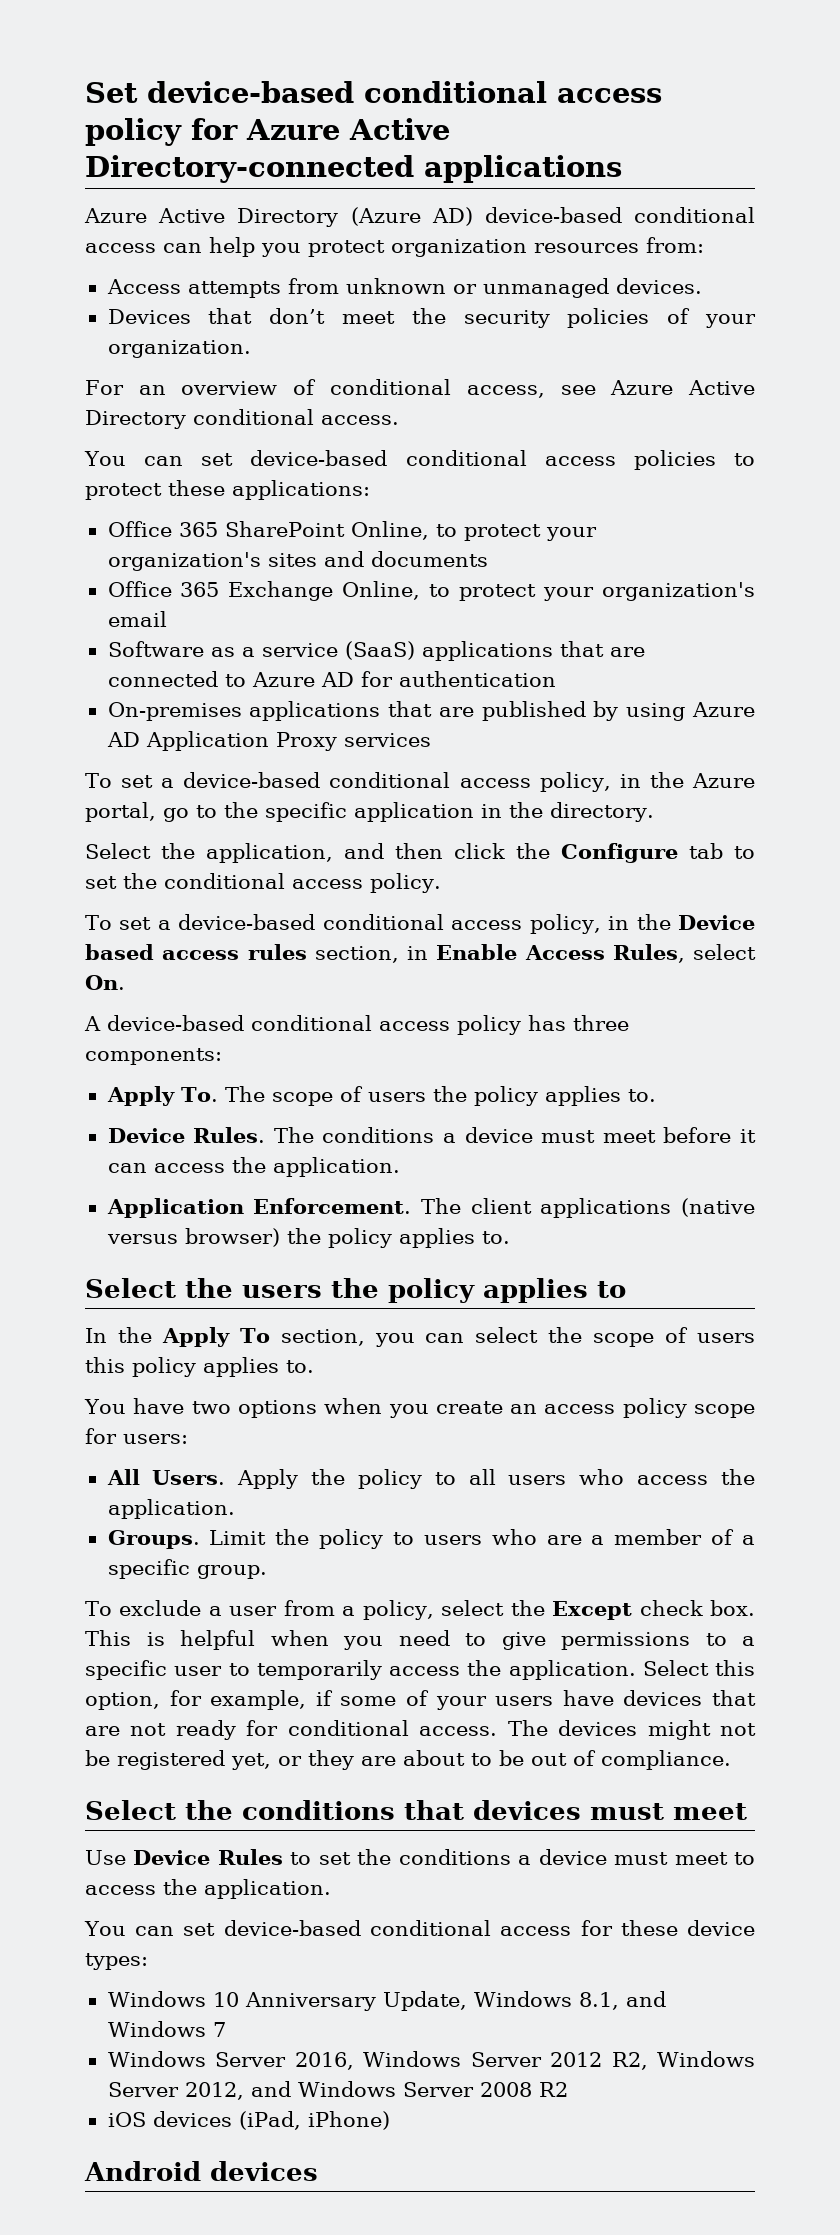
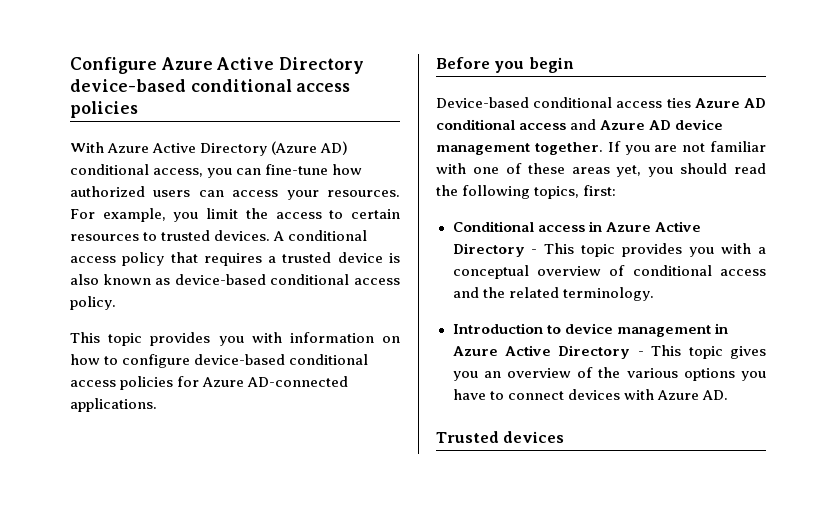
[85,81,662,103] [85,118,450,146] [85,155,622,183] Set device-based conditional access policy for Azure Active Directory-connected applications // -> [70,57,365,74] [70,79,351,92] [70,101,138,118] [70,142,104,153] Configure Azure Active Directory device-based conditional access policies // With
[484,207,755,223] [85,237,704,257] [106,278,702,298] [107,308,756,328] [107,340,251,358] [85,379,755,398] [85,409,399,429] [84,450,755,470] [85,480,370,500] [107,521,597,541] [107,551,488,571] [107,581,755,601] [107,611,167,627] [107,641,645,661] [107,671,556,687] [107,701,755,721] [106,731,431,751] [85,772,756,792] [85,802,654,822] [85,843,755,863] [85,873,441,893] [85,914,756,934] [85,944,756,963] [85,975,125,990] [84,1015,629,1035] [85,1048,222,1065] [106,1086,656,1106] [107,1127,757,1143] [107,1157,400,1177] [106,1198,755,1218] [106,1228,510,1248] [85,1278,626,1303] [85,1327,755,1347] [85,1357,314,1377] [84,1398,755,1418] [85,1428,188,1444] [106,1469,756,1489] [107,1499,235,1519] [107,1529,756,1549] [107,1559,267,1579] [85,1600,755,1620] [85,1630,755,1650] [85,1660,755,1680] [85,1690,757,1710] [85,1720,757,1740] [85,1750,731,1770] [85,1800,747,1820] [85,1849,756,1865] [85,1879,331,1899] [84,1920,755,1936] [85,1953,148,1970] [107,1991,666,2011] [107,2021,226,2037] [107,2051,755,2070] [107,2081,568,2100] [107,2111,390,2130] [84,2161,201,2181] device-based conditional access can help you protect organization resources from: // Access attempts from unknown or unmanaged devices. // Devices that don’t meet the security policies of your organization. // For an overview of conditional access, see Azure Active Directory conditional access. // You can set device-based conditional access policies to protect these applications: // Office 365 SharePoint Online, to protect your organization's sites and documents // Office 365 Exchange Online, to protect your organization's email // Software as a service (SaaS) applications that are connected to Azure AD for authentication // On-premises applications that are published by using Azure AD Application Proxy services // To set a device-based conditional access policy, in the Azure portal, go to the specific application in the directory. // Select the application, and then click the Configure tab to set the conditional access policy. // To set a device-based conditional access policy, in the Device based access rules section, in Enable Access Rules, select On. // A device-based conditional access policy has three components: // Apply To. The scope of users the policy applies to. // Device Rules. The conditions a device must meet before it can access the application. // Application Enforcement. The client applications (native versus browser) the policy applies to. // Select the users the policy applies to // In the Apply To section, you can select the scope of users this policy applies to. // You have two options when you create an access policy scope for users: // All Users. Apply the policy to all users who access the application. // Groups. Limit the policy to users who are a member of a specific group. // To exclude a user from a policy, select the Except check box. This is helpful when you need to give permissions to a specific user to temporarily access the application. Select this option, for example, if some of your users have devices that are not ready for conditional access. The devices might not be registered yet, or they are about to be out of compliance. // Select the conditions that devices must meet // Use Device Rules to set the conditions a device must meet to access the application. // You can set device-based conditional access for these device types: // Windows 10 Anniversary Update, Windows 8.1, and Windows 7 // Windows Server 2016, Windows Server 2012 R2, Windows Server 2012, and Windows Server 2008 R2 // iOS devices (iPad, iPhone) // Android -> [70,164,363,178] [70,186,400,200] [70,208,401,222] [70,230,368,241] [70,252,400,266] [70,274,400,285] [70,296,116,310] [70,332,400,346] [70,354,369,368] [70,376,349,390] [70,398,157,412] [436,57,574,73] [436,97,766,108] [436,119,724,130] [436,141,766,155] [436,163,766,177] [436,185,617,199] [452,221,701,232] [452,243,767,257] [452,265,766,279] [452,287,654,301] [452,323,728,337] [452,345,766,359] [452,367,766,381] [452,389,728,400] [436,431,499,443] conditional access, you can fine-tune how authorized users can access your resources. For example, you limit the access to certain resources to trusted devices. A conditional access policy that requires a trusted device is also known as device-based conditional access policy. // This topic provides you with information on how to configure device-based conditional access policies for Azure AD-connected applications. // Before you begin // Device-based conditional access ties Azure AD conditional access and Azure AD device management together. If you are not familiar with one of these areas yet, you should read the following topics, first: // Conditional access in Azure Active Directory - This topic provides you with a conceptual overview of conditional access and the related terminology. // Introduction to device management in Azure Active Directory - This topic gives you an overview of the various options you have to connect devices with Azure AD. // Trusted

